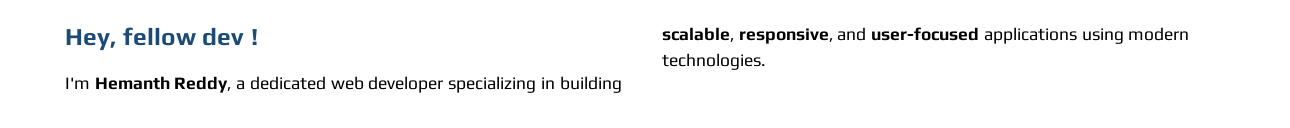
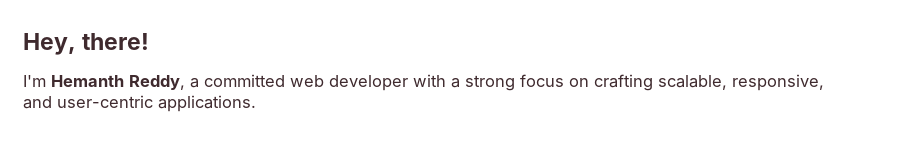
[122,27,258,46] fellow dev ! -> [82,33,150,50] there!
[249,76,326,90] dedicated -> [204,74,285,87] committed
[448,76,622,93] [662,27,1190,44] [662,53,765,70] specializing in building scalable, responsive, and user-focused applications using modern technologies. -> [413,74,824,91] [23,95,256,112] with a strong focus on crafting scalable, responsive, and user-centric applications.

